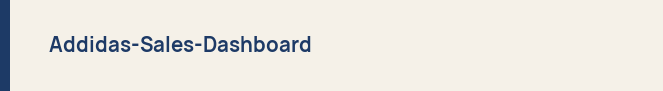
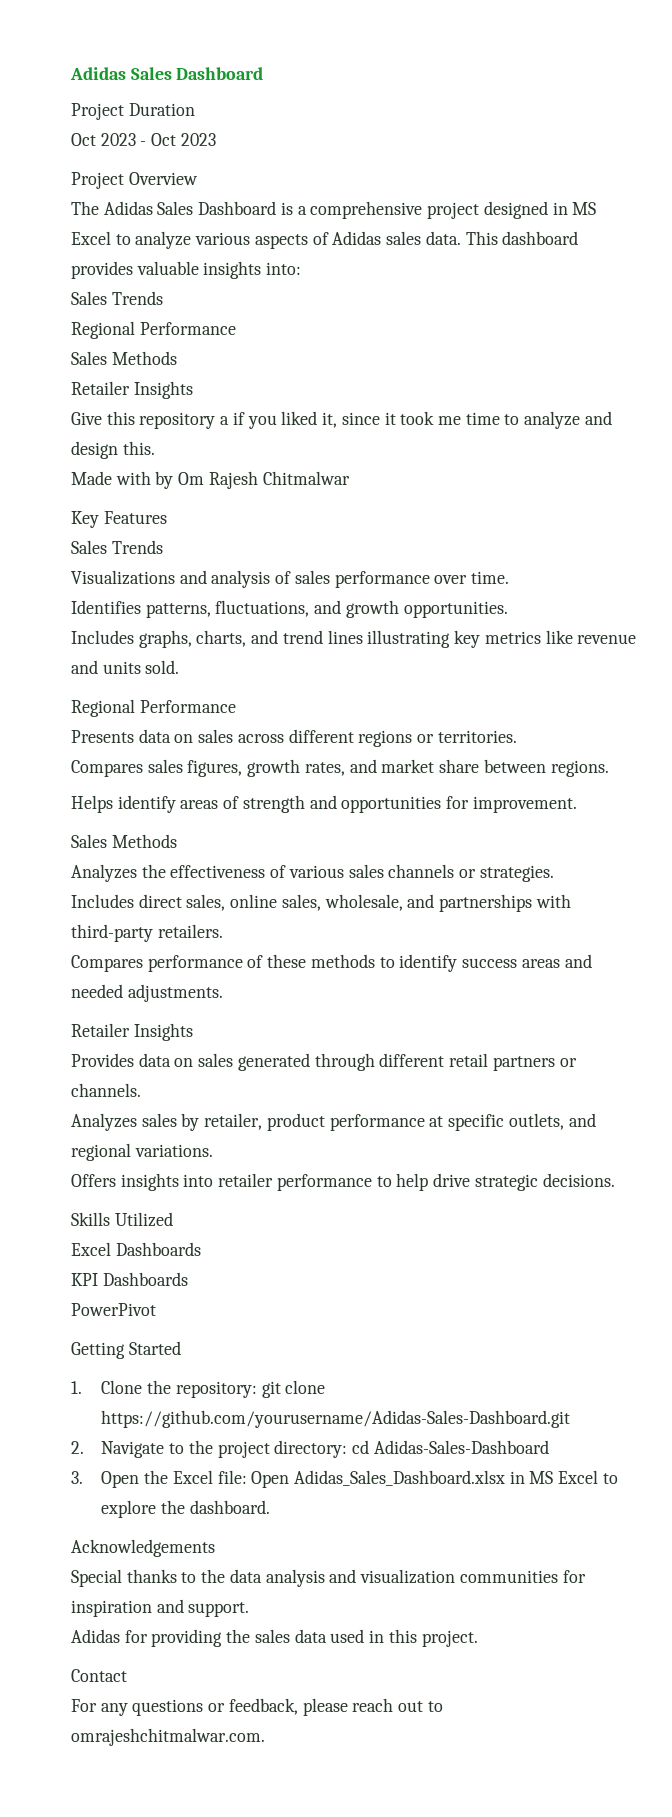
[49,36,312,52] Addidas-Sales-Dashboard -> [70,67,264,80] [71,103,195,120] [71,133,216,146] [71,172,198,189] [71,201,597,219] [71,231,579,249] [71,261,302,279] [71,291,163,305] [71,321,236,339] [71,351,177,365] [71,381,193,399] [71,411,612,429] [71,441,155,459] [71,471,350,489] [71,511,167,528] [71,540,163,554] [71,570,510,588] [71,600,508,618] [71,630,637,648] [71,660,180,674] [71,699,236,717] [71,729,517,747] [71,759,609,777] [71,795,577,813] [71,834,177,848] [71,864,554,882] [71,894,571,912] [71,924,223,942] [71,954,592,972] [71,984,223,1002] [71,1023,193,1041] [71,1053,577,1071] [71,1083,141,1097] [71,1113,596,1131] [71,1143,213,1161] [71,1173,615,1191] [71,1212,173,1227] [71,1242,201,1256] [71,1272,188,1286] [71,1303,156,1316] [71,1341,181,1359] [71,1380,326,1398] [101,1410,571,1428] [71,1440,549,1458] [71,1470,618,1488] [101,1500,270,1518] [71,1539,215,1557] [71,1569,586,1587] [71,1599,250,1617] [71,1629,478,1647] [71,1669,127,1682] [71,1698,443,1716] [71,1728,265,1746] Adidas Sales Dashboard // Project Duration // Oct 2023 - Oct 2023 // Project Overview // The Adidas Sales Dashboard is a comprehensive project designed in MS Excel to analyze various aspects of Adidas sales data. This dashboard provides valuable insights into: // Sales Trends // Regional Performance // Sales Methods // Retailer Insights // Give this repository a if you liked it, since it took me time to analyze and design this. // Made with by Om Rajesh Chitmalwar // Key Features // Sales Trends // Visualizations and analysis of sales performance over time. // Identifies patterns, fluctuations, and growth opportunities. // Includes graphs, charts, and trend lines illustrating key metrics like revenue and units sold. // Regional Performance // Presents data on sales across different regions or territories. // Compares sales figures, growth rates, and market share between regions. // Helps identify areas of strength and opportunities for improvement. // Sales Methods // Analyzes the effectiveness of various sales channels or strategies. // Includes direct sales, online sales, wholesale, and partnerships with third-party retailers. // Compares performance of these methods to identify success areas and needed adjustments. // Retailer Insights // Provides data on sales generated through different retail partners or channels. // Analyzes sales by retailer, product performance at specific outlets, and regional variations. // Offers insights into retailer performance to help drive strategic decisions. // Skills Utilized // Excel Dashboards // KPI Dashboards // PowerPivot // Getting Started // 1. Clone the repository: git clone https://github.com/yourusername/Adidas-Sales-Dashboard.git // 2. Navigate to the project directory: cd Adidas-Sales-Dashboard // 3. Open the Excel file: Open Adidas_Sales_Dashboard.xlsx in MS Excel to explore the dashboard. // Acknowledgements // Special thanks to the data analysis and visualization communities for inspiration and support. // Adidas for providing the sales data used in this project. // Contact // For any questions or feedback, please reach out to omrajeshchitmalwar.com.

